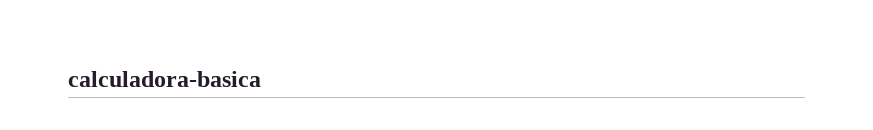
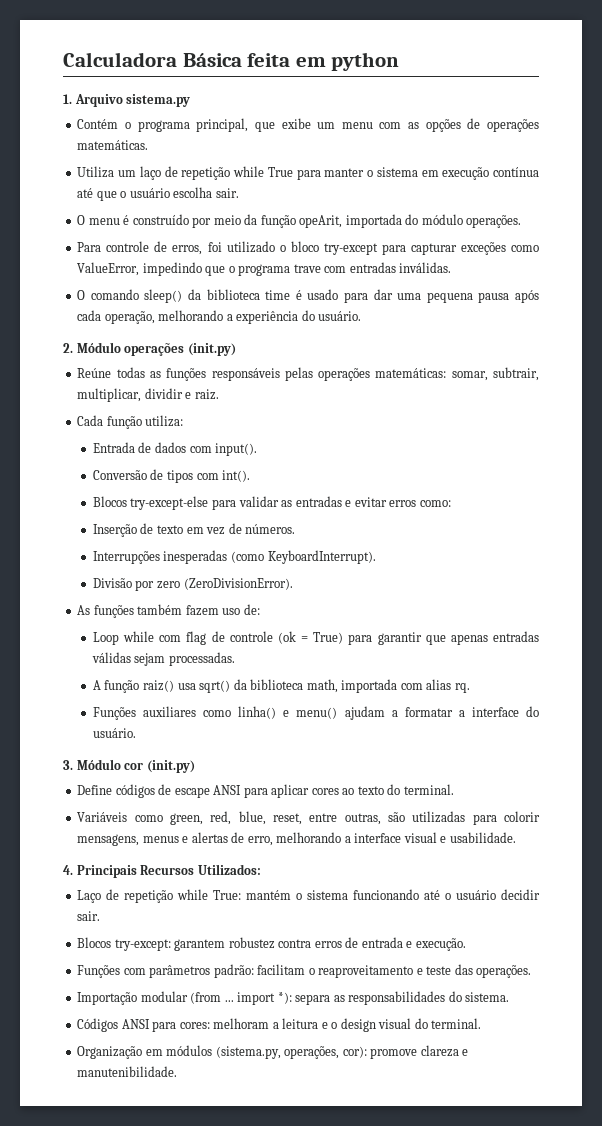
[68,71,261,87] calculadora-basica -> [63,52,400,71] [63,94,191,107] [77,118,539,132] [77,140,149,150] [77,166,539,180] [77,187,239,201] [77,214,522,228] [77,241,539,255] [77,262,452,276] [77,289,540,303] [77,310,362,324] [63,342,236,356] [77,367,539,381] [77,388,219,402] [77,415,184,429] [92,442,258,456] [92,469,251,483] [92,496,451,510] [92,523,296,537] [92,550,376,564] [92,578,293,591] [77,604,260,618] [92,631,539,645] [91,652,235,666] [92,679,470,693] [92,706,540,720] [92,728,136,738] [63,759,195,773] [77,784,454,798] [77,811,540,825] [77,832,516,846] [63,864,261,878] [77,889,541,903] [77,911,101,921] [77,937,466,951] [77,964,532,978] [77,991,510,1005] [77,1018,482,1032] [77,1045,469,1059] [77,1066,178,1077] Calculadora Básica feita em python // 1. Arquivo sistema.py // Contém o programa principal, que exibe um menu com as opções de operações matemáticas. // Utiliza um laço de repetição while True para manter o sistema em execução contínua até que o usuário escolha sair. // O menu é construído por meio da função opeArit, importada do módulo operações. // Para controle de erros, foi utilizado o bloco try-except para capturar exceções como ValueError, impedindo que o programa trave com entradas inválidas. // O comando sleep() da biblioteca time é usado para dar uma pequena pausa após cada operação, melhorando a experiência do usuário. // 2. Módulo operações (init.py) // Reúne todas as funções responsáveis pelas operações matemáticas: somar, subtrair, multiplicar, dividir e raiz. // Cada função utiliza: // Entrada de dados com input(). // Conversão de tipos com int(). // Blocos try-except-else para validar as entradas e evitar erros como: // Inserção de texto em vez de números. // Interrupções inesperadas (como KeyboardInterrupt). // Divisão por zero (ZeroDivisionError). // As funções também fazem uso de: // Loop while com flag de controle (ok = True) para garantir que apenas entradas válidas sejam processadas. // A função raiz() usa sqrt() da biblioteca math, importada com alias rq. // Funções auxiliares como linha() e menu() ajudam a formatar a interface do usuário. // 3. Módulo cor (init.py) // Define códigos de escape ANSI para aplicar cores ao texto do terminal. // Variáveis como green, red, blue, reset, entre outras, são utilizadas para colorir mensagens, menus e alertas de erro, melhorando a interface visual e usabilidade. // 4. Principais Recursos Utilizados: // Laço de repetição while True: mantém o sistema funcionando até o usuário decidir sair. // Blocos try-except: garantem robustez contra erros de entrada e execução. // Funções com parâmetros padrão: facilitam o reaproveitamento e teste das operações. // Importação modular (from ... import *): separa as responsabilidades do sistema. // Códigos ANSI para cores: melhoram a leitura e o design visual do terminal. // Organização em módulos (sistema.py, operações, cor): promove clareza e manutenibilidade.

